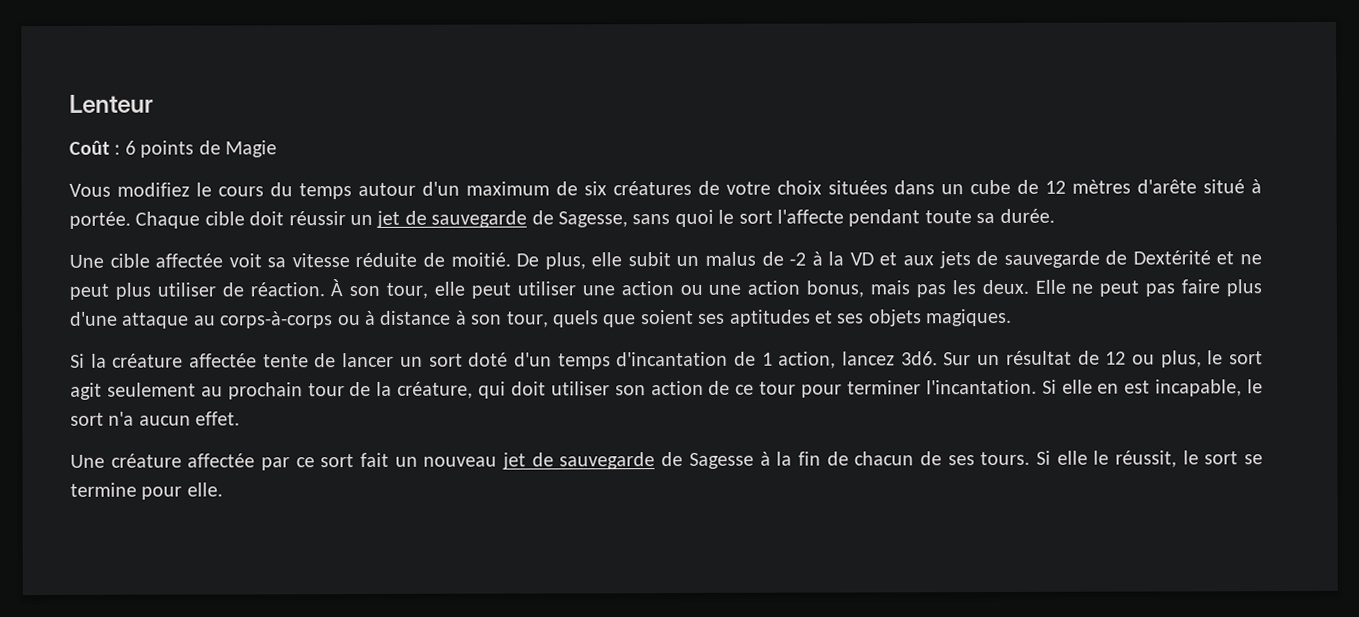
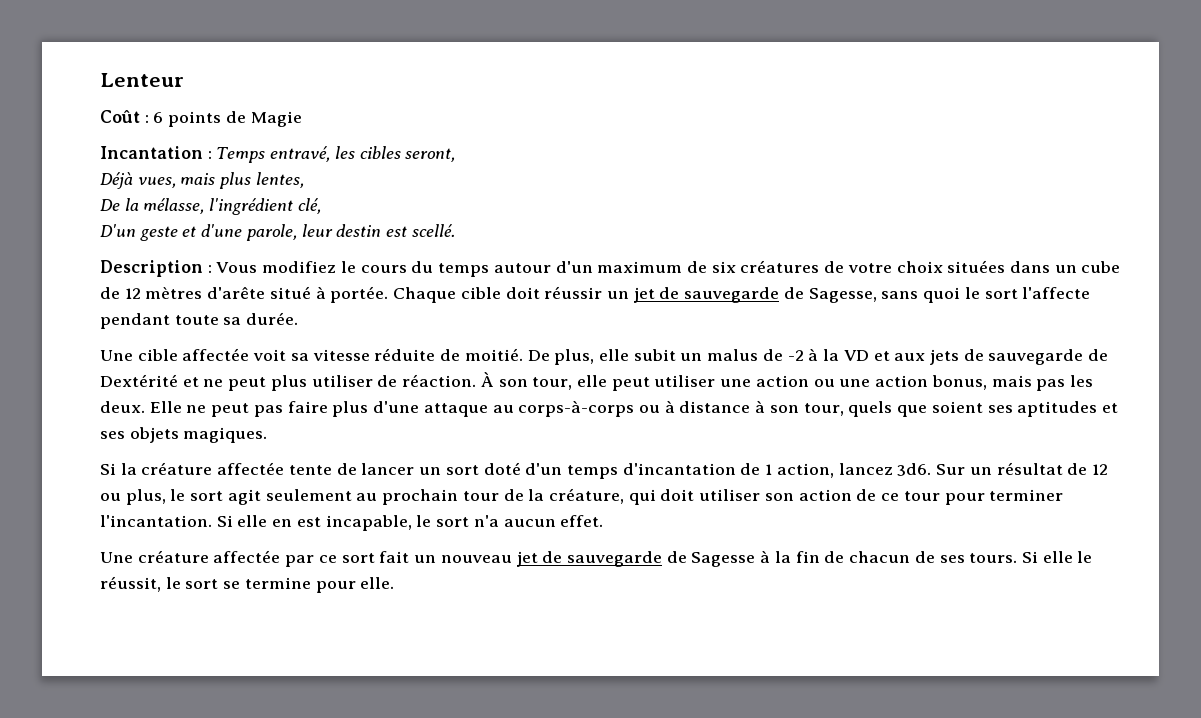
(277, 149) none -> [100,146,456,163] [100,172,304,189] [100,198,321,215] [100,224,455,241] [100,260,212,277] Incantation : Temps entravé, les cibles seront, // Déjà vues, mais plus lentes, // De la mélasse, l'ingrédient clé, // D'un geste et d'une parole, leur destin est scellé. // Description :

